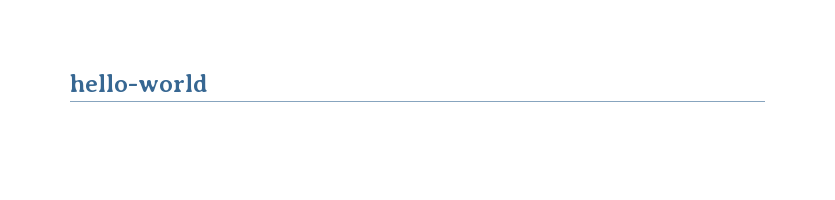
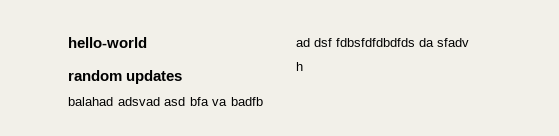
(208, 83) none -> [68,70,183,84] [68,97,263,106] [296,38,469,47] [296,62,303,71] // random updates // balahad adsvad asd bfa va badfb ad dsf fdbsfdfdbdfds da sfadv // h

